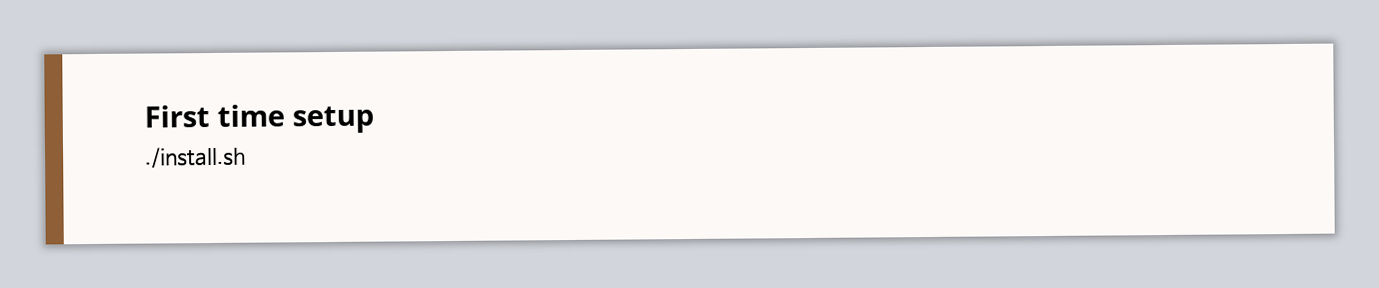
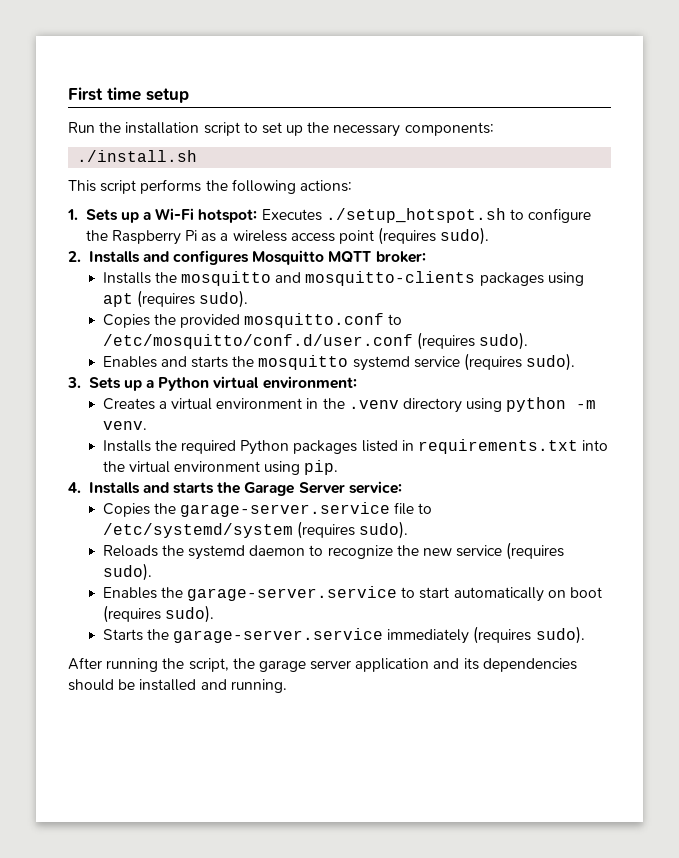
[145,146,246,169] ./install.sh -> [68,122,494,137] [77,150,198,162] [68,179,352,194] [67,208,592,223] [85,227,490,245] [68,250,426,265] [102,271,584,286] [102,290,249,308] [102,313,403,328] [102,332,529,350] [102,353,576,371] [67,376,357,391] [102,397,597,413] [102,421,147,430] [102,439,609,455] [102,460,339,475] [68,481,402,496] [102,502,433,517] [102,521,409,539] [102,542,565,560] [102,563,152,581] [102,586,603,602] [102,605,214,623] [102,626,585,644] [68,657,577,672] [68,679,287,693] Run the installation script to set up the necessary components: // ./install.sh // This script performs the following actions: // 1. Sets up a Wi-Fi hotspot: Executes ./setup_hotspot.sh to configure the Raspberry Pi as a wireless access point (requires sudo). // 2. Installs and configures Mosquitto MQTT broker: // Installs the mosquitto and mosquitto-clients packages using apt (requires sudo). // Copies the provided mosquitto.conf to /etc/mosquitto/conf.d/user.conf (requires sudo). // Enables and starts the mosquitto systemd service (requires sudo). // 3. Sets up a Python virtual environment: // Creates a virtual environment in the .venv directory using python -m venv. // Installs the required Python packages listed in requirements.txt into the virtual environment using pip. // 4. Installs and starts the Garage Server service: // Copies the garage-server.service file to /etc/systemd/system (requires sudo). // Reloads the systemd daemon to recognize the new service (requires sudo). // Enables the garage-server.service to start automatically on boot (requires sudo). // Starts the garage-server.service immediately (requires sudo). // After running the script, the garage server application and its dependencies should be installed and running.

